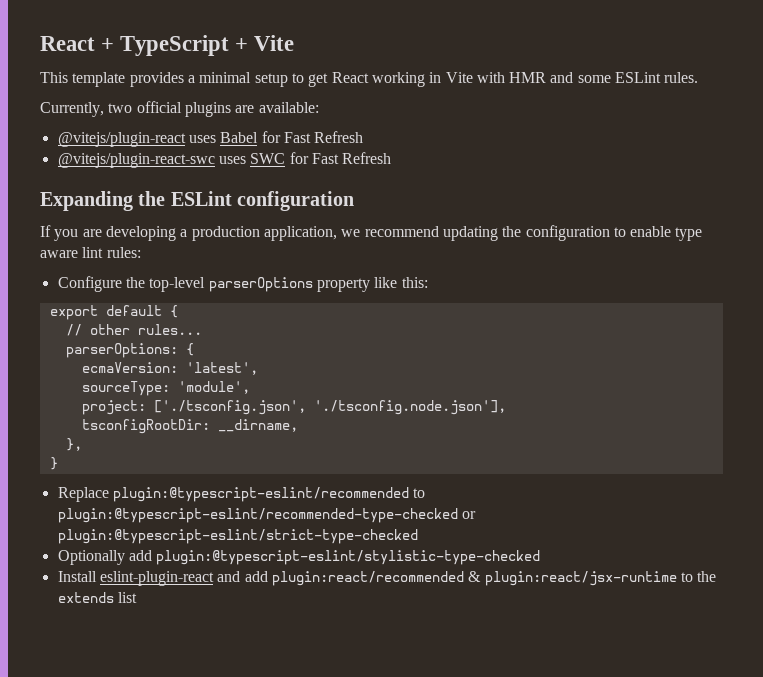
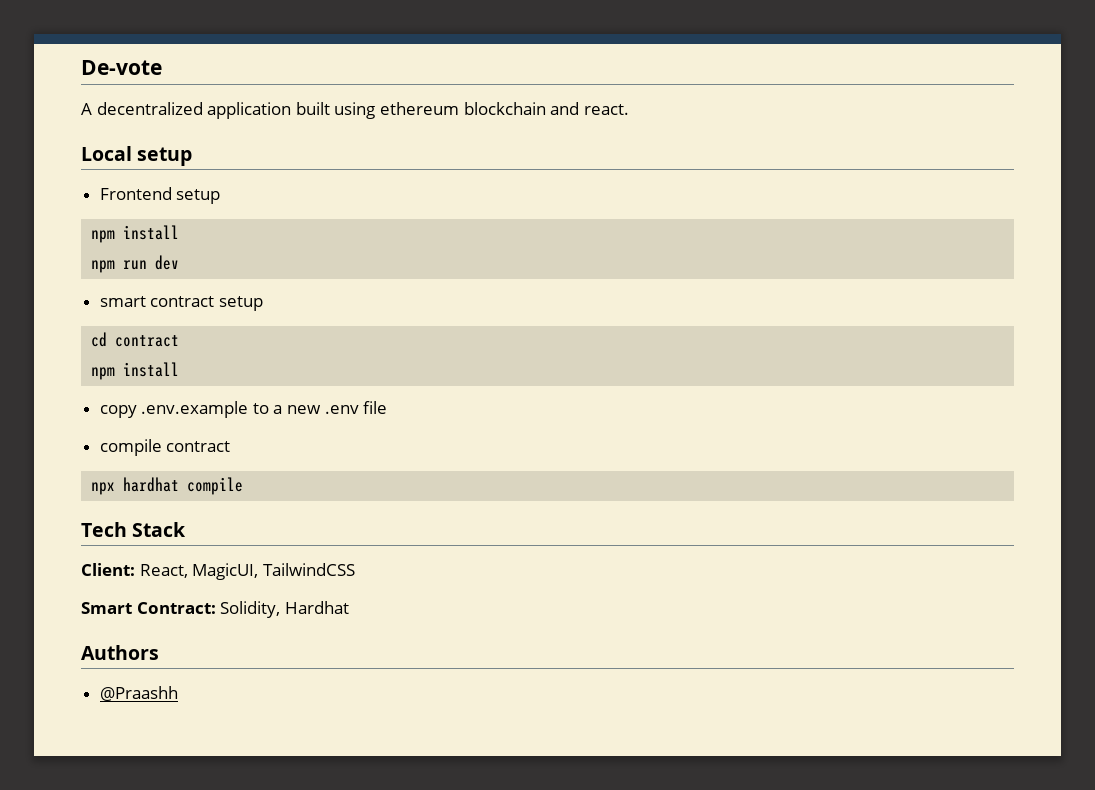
[40,35,295,56] [40,72,699,87] [40,101,319,117] [57,131,364,147] [57,152,392,168] [40,191,355,211] [40,225,703,241] [40,247,141,258] [57,276,428,292] [49,305,178,320] [65,324,202,336] [65,343,194,358] [81,362,258,375] [81,381,250,396] [81,400,506,415] [81,419,298,434] [65,438,82,451] [49,457,58,470] [57,487,426,502] [57,508,476,523] [57,529,418,544] [57,550,541,565] [57,571,717,586] [57,592,137,603] React + TypeScript + Vite // This template provides a minimal setup to get React working in Vite with HMR and some ESLint rules. // Currently, two official plugins are available: // @vitejs/plugin-react uses Babel for Fast Refresh // @vitejs/plugin-react-swc uses SWC for Fast Refresh // Expanding the ESLint configuration // If you are developing a production application, we recommend updating the configuration to enable type aware lint rules: // Configure the top-level parserOptions property like this: // export default { // // other rules... // parserOptions: { // ecmaVersion: 'latest', // sourceType: 'module', // project: ['./tsconfig.json', './tsconfig.node.json'], // tsconfigRootDir: __dirname, // }, // } // Replace plugin:@typescript-eslint/recommended to plugin:@typescript-eslint/recommended-type-checked or plugin:@typescript-eslint/strict-type-checked // Optionally add plugin:@typescript-eslint/stylistic-type-checked // Install eslint-plugin-react and add plugin:react/recommended & plugin:react/jsx-runtime to the extends list -> [81,60,162,75] [81,102,629,119] [81,146,193,166] [99,187,221,204] [91,225,180,243] [91,255,180,273] [99,296,263,311] [91,332,180,347] [91,362,180,380] [99,401,388,418] [99,439,231,456] [91,477,244,495] [81,522,187,537] [81,563,355,580] [81,601,349,618] [81,645,159,660] [99,686,178,701] De-vote // A decentralized application built using ethereum blockchain and react. // Local setup // Frontend setup // npm install // npm run dev // smart contract setup // cd contract // npm install // copy .env.example to a new .env file // compile contract // npx hardhat compile // Tech Stack // Client: React, MagicUI, TailwindCSS // Smart Contract: Solidity, Hardhat // Authors // @Praashh

